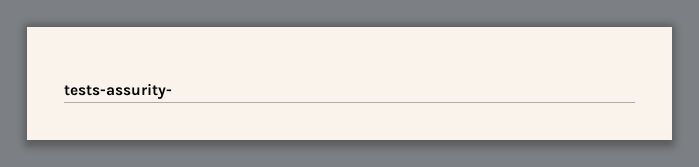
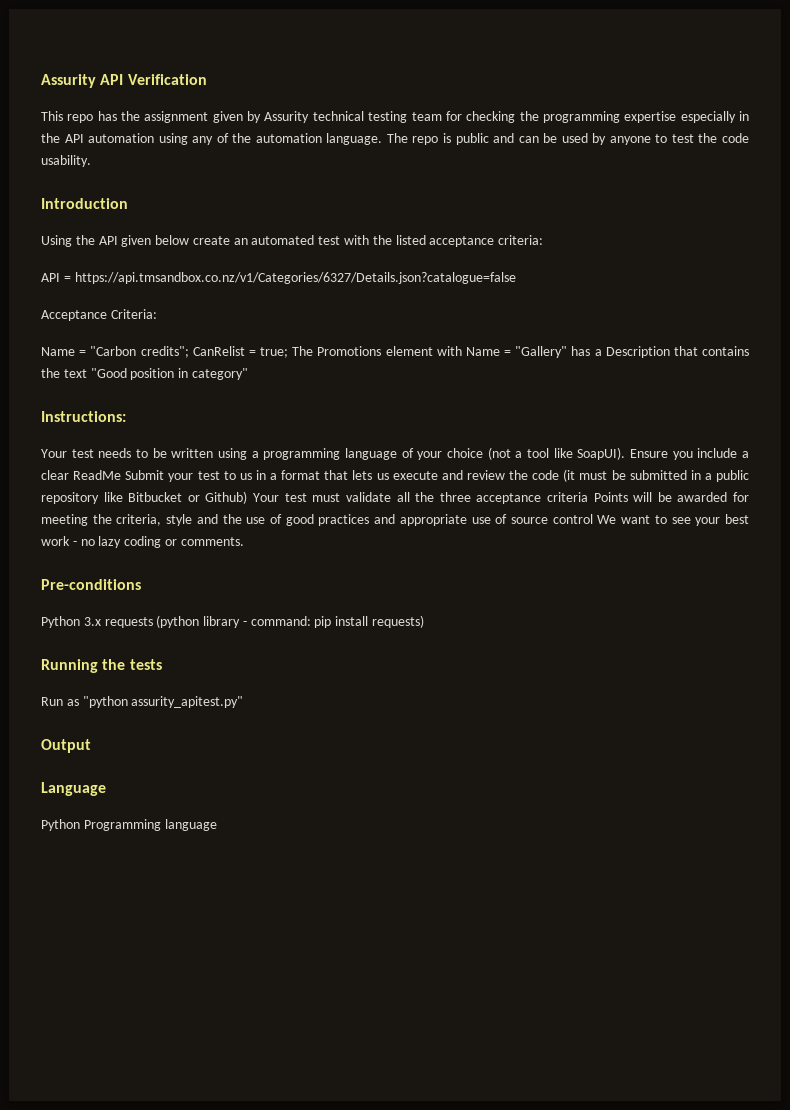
[64,83,172,99] tests-assurity- -> [41,74,207,88] [41,111,750,123] [41,133,749,145] [41,155,91,167] [41,198,128,209] [41,235,544,247] [41,272,516,284] [41,309,157,321] [41,346,749,358] [41,368,248,380] [41,411,126,422] [41,447,749,460] [41,469,749,482] [41,491,749,504] [41,514,749,526] [41,536,244,548] [41,579,141,590] [41,615,425,628] [41,659,162,673] [41,696,244,708] [41,739,91,753] [41,782,106,796] [41,819,217,831] Assurity API Verification // This repo has the assignment given by Assurity technical testing team for checking the programming expertise especially in the API automation using any of the automation language. The repo is public and can be used by anyone to test the code usability. // Introduction // Using the API given below create an automated test with the listed acceptance criteria: // API = https://api.tmsandbox.co.nz/v1/Categories/6327/Details.json?catalogue=false // Acceptance Criteria: // Name = "Carbon credits"; CanRelist = true; The Promotions element with Name = "Gallery" has a Description that contains the text "Good position in category" // Instructions: // Your test needs to be written using a programming language of your choice (not a tool like SoapUI). Ensure you include a clear ReadMe Submit your test to us in a format that lets us execute and review the code (it must be submitted in a public repository like Bitbucket or Github) Your test must validate all the three acceptance criteria Points will be awarded for meeting the criteria, style and the use of good practices and appropriate use of source control We want to see your best work - no lazy coding or comments. // Pre-conditions // Python 3.x requests (python library - command: pip install requests) // Running the tests // Run as "python assurity_apitest.py" // Output // Language // Python Programming language

